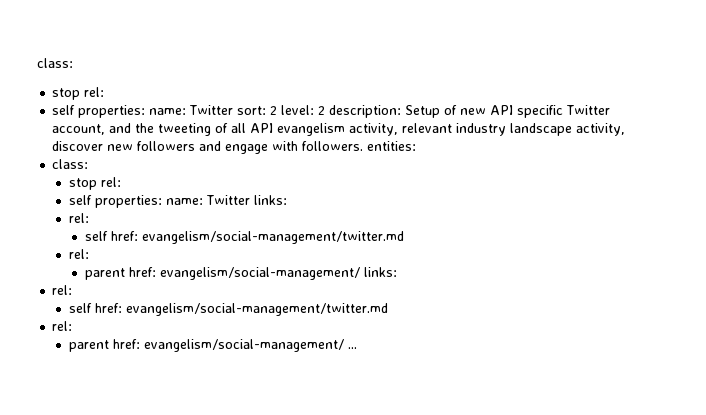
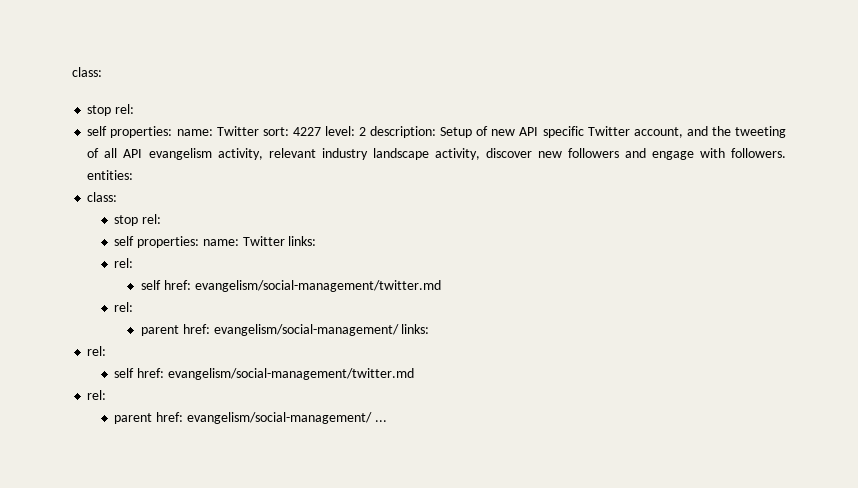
[270,106,278,115] 2 -> [292,127,321,136] 4227

